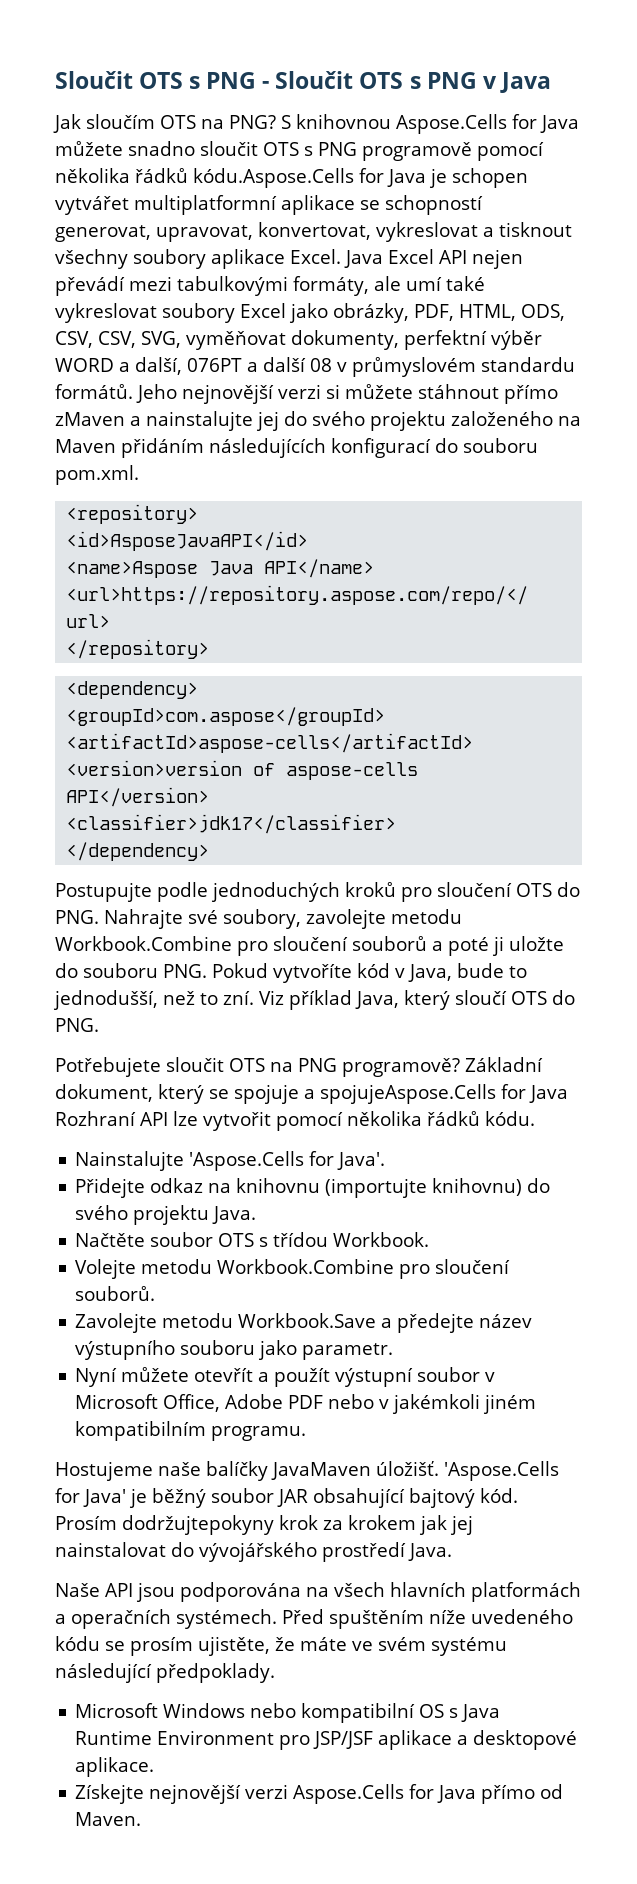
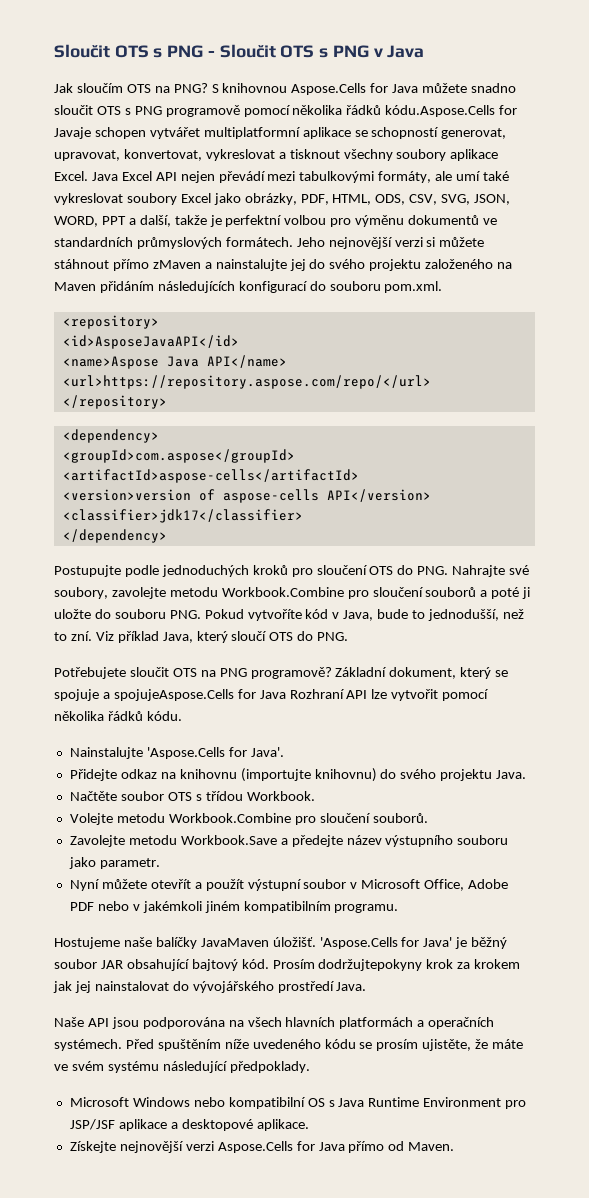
[386,168,447,188] Java je -> [54,127,91,139] Javaje
[97,330,542,350] [55,357,575,377] [55,384,133,399] CSV, SVG, vyměňovat dokumenty, perfektní výběr WORD a další, 076PT a další 08 v průmyslovém standardu formátů. -> [441,194,511,205] [54,215,498,227] [54,237,293,249] SVG, JSON, WORD, PPT a další, takže je perfektní volbou pro výměnu dokumentů ve standardních průmyslových formátech.

